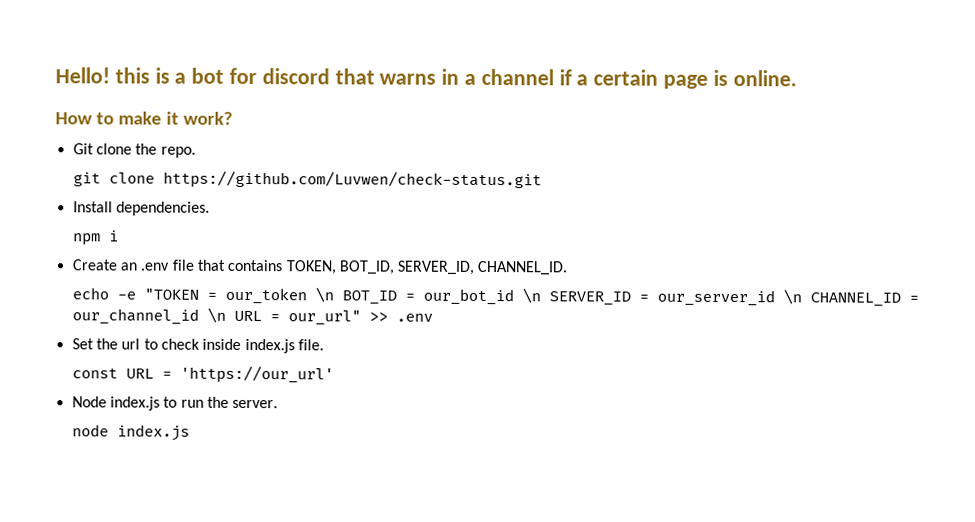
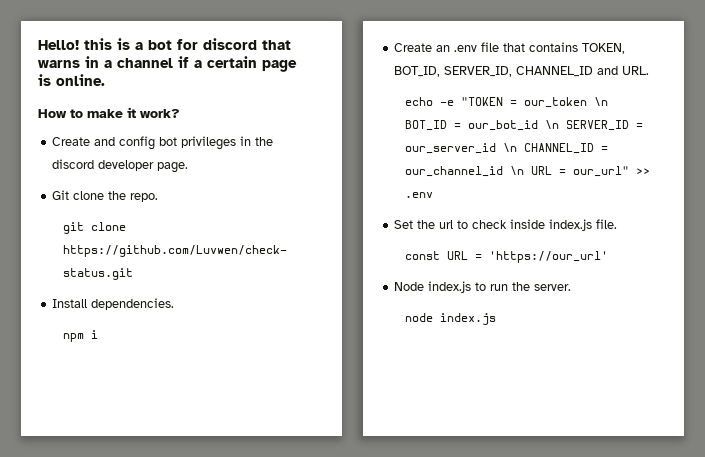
(233, 118) none -> [52,136,274,150] [52,159,189,173] // Create and config bot privileges in the discord developer page.
[477,260,568,276] CHANNEL_ID. -> [516,66,650,77] CHANNEL_ID and URL.

